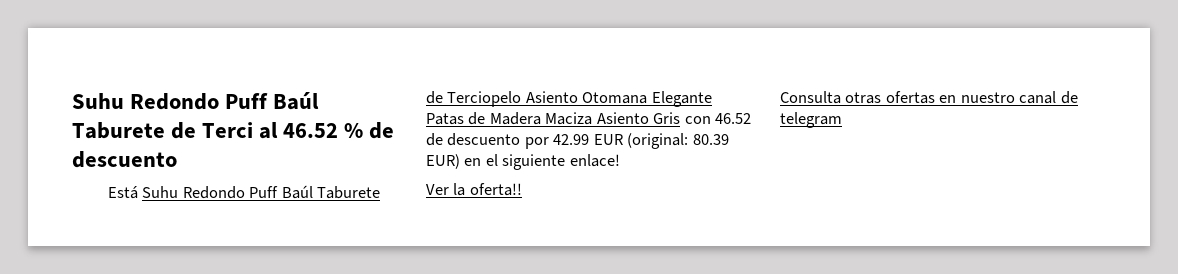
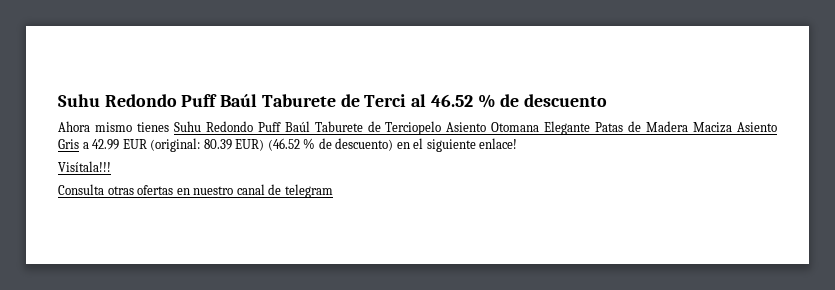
[107,186,138,199] Está -> [58,121,169,132] Ahora mismo tienes
[684,113,752,124] [426,133,549,149] con 46.52 de descuento por -> [82,142,89,149] a
(460, 161) none -> [267,138,394,151] (46.52 % de descuento)
[426,183,522,196] Ver la oferta!! -> [58,161,111,172] Visítala!!!

